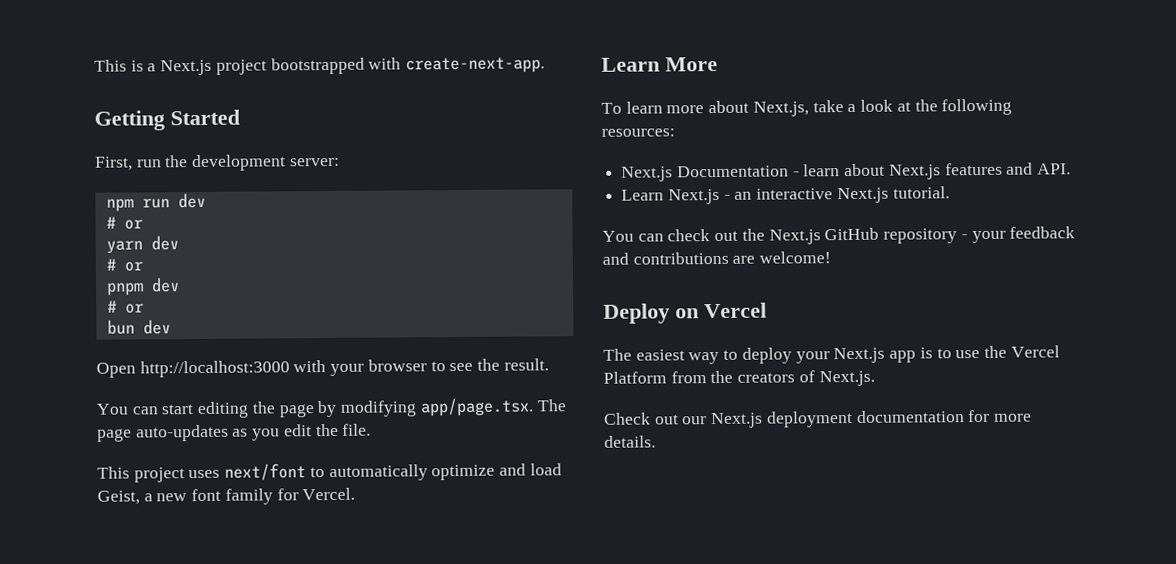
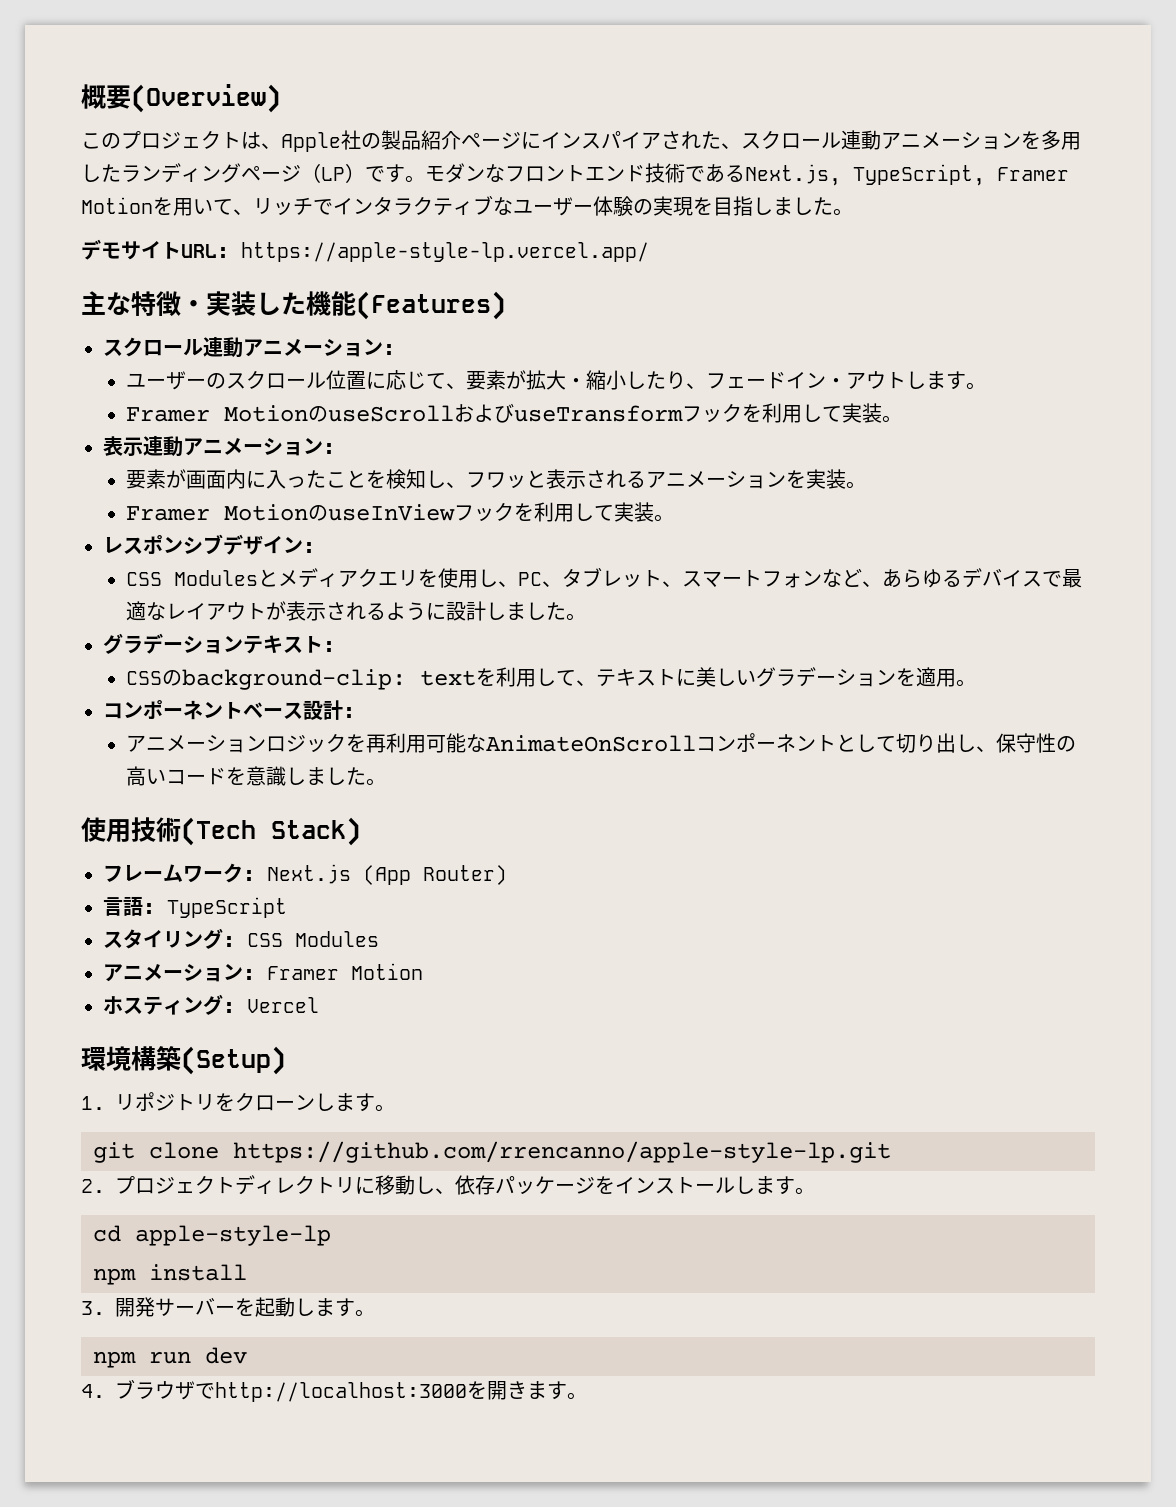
[94,57,546,76] [94,109,240,131] [95,154,340,172] [105,192,206,212] [105,216,143,230] [105,235,179,254] [105,258,143,272] [105,277,180,296] [106,300,144,314] [106,319,171,335] [96,358,549,378] [96,397,566,418] [97,423,372,442] [97,463,562,483] [97,487,356,505] [601,57,718,72] [601,98,1013,117] [601,128,675,137] [621,162,1072,182] [621,186,950,205] [602,226,1076,245] [602,251,832,265] [603,302,767,324] [603,345,1060,365] [603,370,875,387] [604,409,1033,429] [604,435,656,448] This is a Next.js project bootstrapped with create-next-app. // Getting Started // First, run the development server: // npm run dev // # or // yarn dev // # or // pnpm dev // # or // bun dev // Open http://localhost:3000 with your browser to see the result. // You can start editing the page by modifying app/page.tsx. The page auto-updates as you edit the file. // This project uses next/font to automatically optimize and load Geist, a new font family for Vercel. // Learn More // To learn more about Next.js, take a look at the following resources: // Next.js Documentation - learn about Next.js features and API. // Learn Next.js - an interactive Next.js tutorial. // You can check out the Next.js GitHub repository - your feedback and contributions are welcome! // Deploy on Vercel // The easiest way to deploy your Next.js app is to use the Vercel Platform from the creators of Next.js. // Check out our Next.js deployment documentation for more details. -> [81,84,281,113] [81,130,1081,152] [81,163,1069,186] [81,195,853,217] [81,239,649,262] [81,291,506,320] [103,336,395,358] [126,370,987,390] [126,403,903,423] [103,435,335,457] [126,469,867,489] [126,502,675,522] [103,534,315,555] [126,567,1083,588] [126,601,587,621] [103,633,335,654] [126,667,977,690] [103,700,355,720] [126,733,1077,753] [126,766,387,786] [81,817,361,846] [103,863,507,885] [103,896,287,918] [103,928,379,949] [103,963,423,982] [103,994,319,1015] [81,1046,286,1075] [81,1092,395,1112] [93,1141,891,1163] [81,1175,815,1195] [93,1225,331,1246] [93,1264,247,1285] [81,1297,375,1317] [93,1347,247,1368] [81,1379,587,1402] 概要(Overview) // このプロジェクトは、Apple社の製品紹介ページにインスパイアされた、スクロール連動アニメーションを多用したランディングページ（LP）です。モダンなフロントエンド技術であるNext.js, TypeScript, Framer Motionを用いて、リッチでインタラクティブなユーザー体験の実現を目指しました。 // デモサイトURL: https://apple-style-lp.vercel.app/ // 主な特徴・実装した機能(Features) // スクロール連動アニメーション: // ユーザーのスクロール位置に応じて、要素が拡大・縮小したり、フェードイン・アウトします。 // Framer MotionのuseScrollおよびuseTransformフックを利用して実装。 // 表示連動アニメーション: // 要素が画面内に入ったことを検知し、フワッと表示されるアニメーションを実装。 // Framer MotionのuseInViewフックを利用して実装。 // レスポンシブデザイン: // CSS Modulesとメディアクエリを使用し、PC、タブレット、スマートフォンなど、あらゆるデバイスで最適なレイアウトが表示されるように設計しました。 // グラデーションテキスト: // CSSのbackground-clip: textを利用して、テキストに美しいグラデーションを適用。 // コンポーネントベース設計: // アニメーションロジックを再利用可能なAnimateOnScrollコンポーネントとして切り出し、保守性の高いコードを意識しました。 // 使用技術(Tech Stack) // フレームワーク: Next.js (App Router) // 言語: TypeScript // スタイリング: CSS Modules // アニメーション: Framer Motion // ホスティング: Vercel // 環境構築(Setup) // 1.リポジトリをクローンします。 // git clone https://github.com/rrencanno/apple-style-lp.git // 2.プロジェクトディレクトリに移動し、依存パッケージをインストールします。 // cd apple-style-lp // npm install // 3.開発サーバーを起動します。 // npm run dev // 4.ブラウザでhttp://localhost:3000を開きます。

